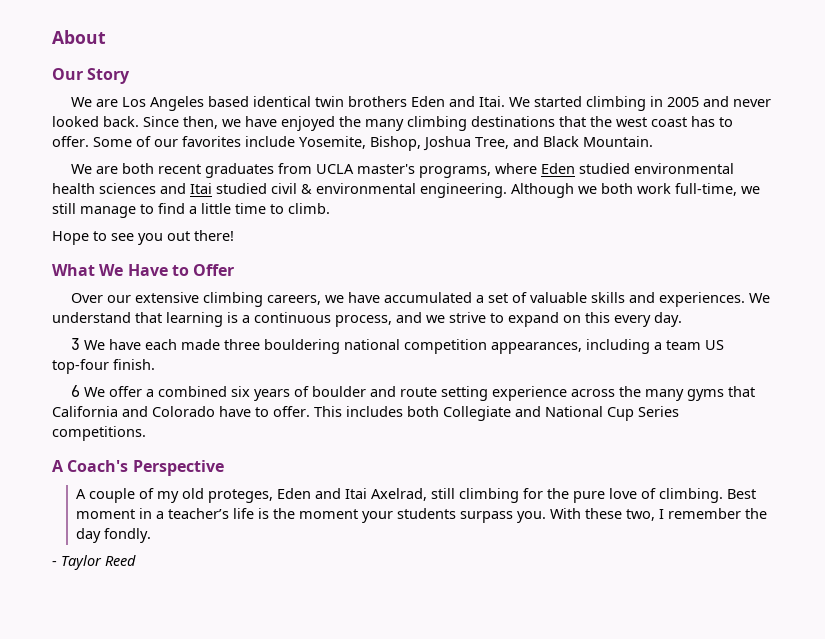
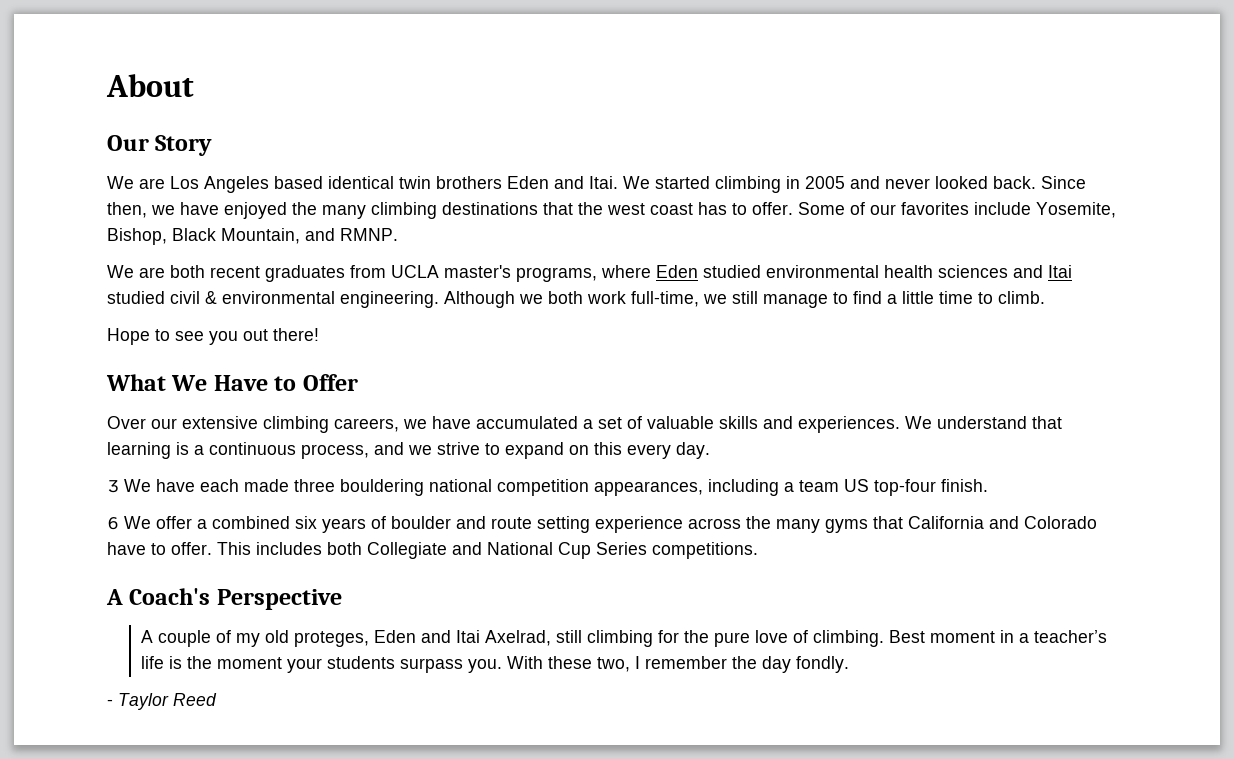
[423,136,653,151] Joshua Tree, and Black Mountain. -> [172,228,398,244] Black Mountain, and RMNP.

